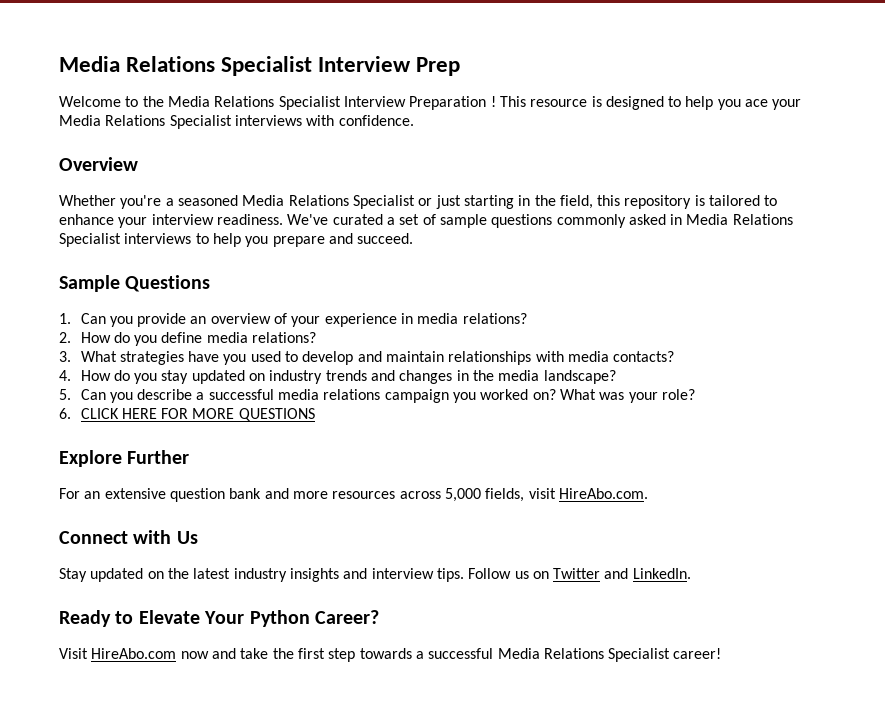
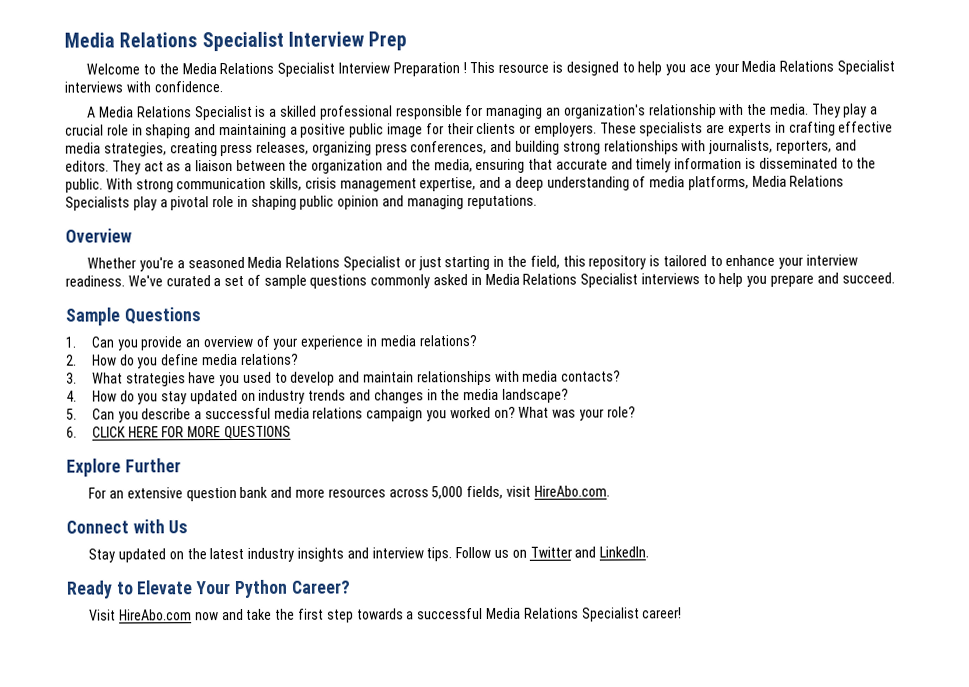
(414, 120) none -> [87,103,879,121] [65,121,894,139] [65,139,857,157] [65,157,877,175] [65,175,845,193] [65,194,537,211] // A Media Relations Specialist is a skilled professional responsible for managing an organization's relationship with the media. They play a crucial role in shaping and maintaining a positive public image for their clients or employers. These specialists are experts in crafting effective media strategies, creating press releases, organizing press conferences, and building strong relationships with journalists, reporters, and editors. They act as a liaison between the organization and the media, ensuring that accurate and timely information is disseminated to the public. With strong communication skills, crisis management expertise, and a deep understanding of media platforms, Media Relations Specialists play a pivotal role in shaping public opinion and managing reputations.

